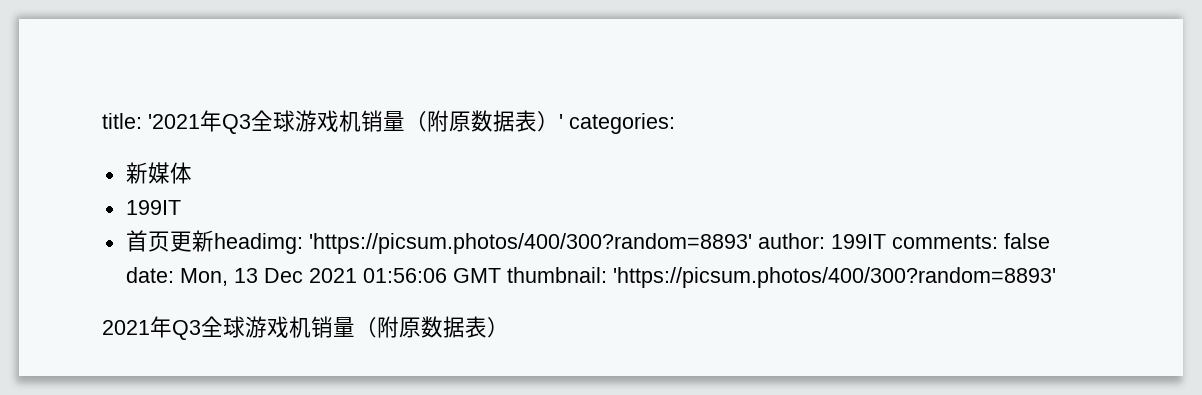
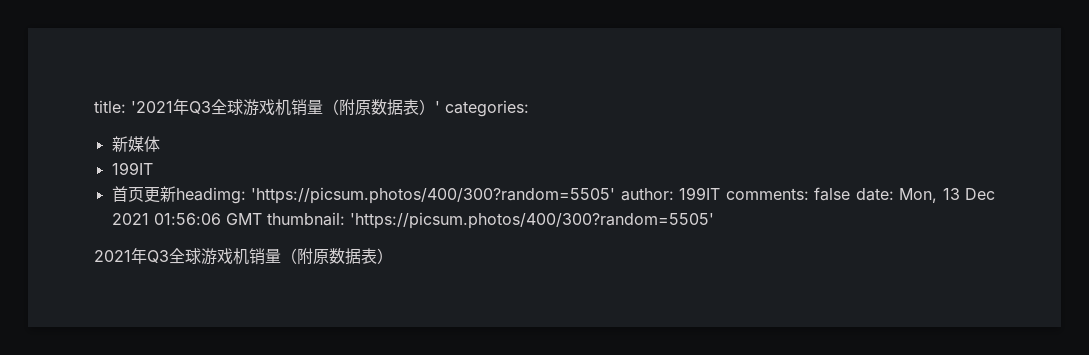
[308,233,752,254] 'https://picsum.photos/400/300?random=8893' -> [251,187,616,204] 'https://picsum.photos/400/300?random=5505'
[612,267,1056,288] 'https://picsum.photos/400/300?random=8893' -> [349,212,714,229] 'https://picsum.photos/400/300?random=5505'

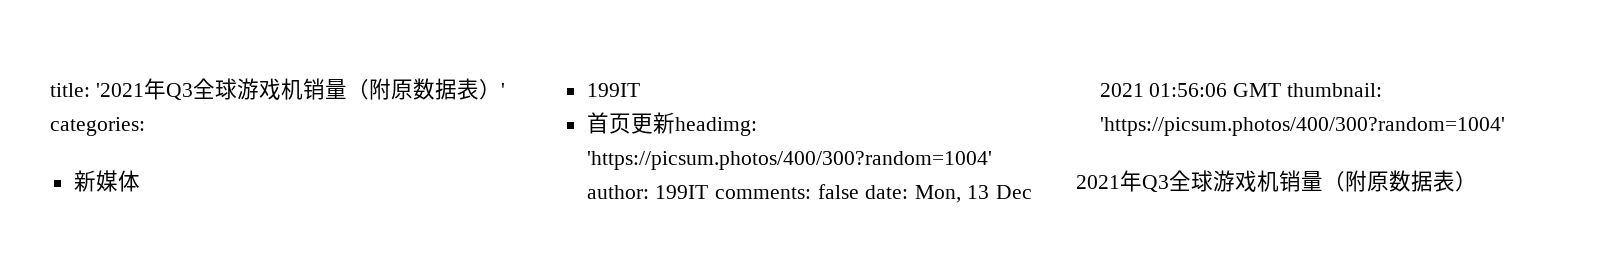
[251,187,616,204] 'https://picsum.photos/400/300?random=5505' -> [586,151,992,170] 'https://picsum.photos/400/300?random=1004'
[349,212,714,229] 'https://picsum.photos/400/300?random=5505' -> [1099,117,1505,136] 'https://picsum.photos/400/300?random=1004'

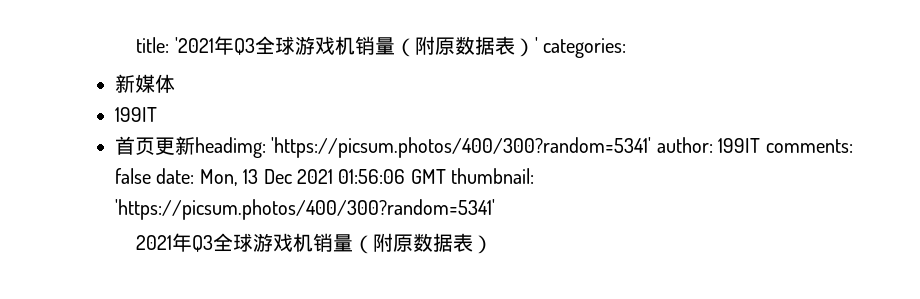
[586,151,992,170] 'https://picsum.photos/400/300?random=1004' -> [271,137,652,158] 'https://picsum.photos/400/300?random=5341'
[1099,117,1505,136] 'https://picsum.photos/400/300?random=1004' -> [115,199,495,220] 'https://picsum.photos/400/300?random=5341'

